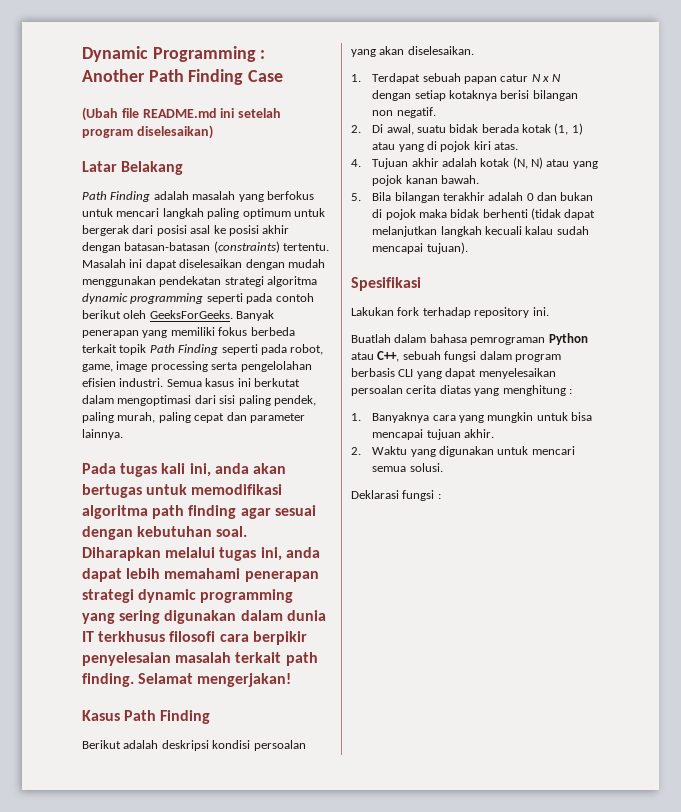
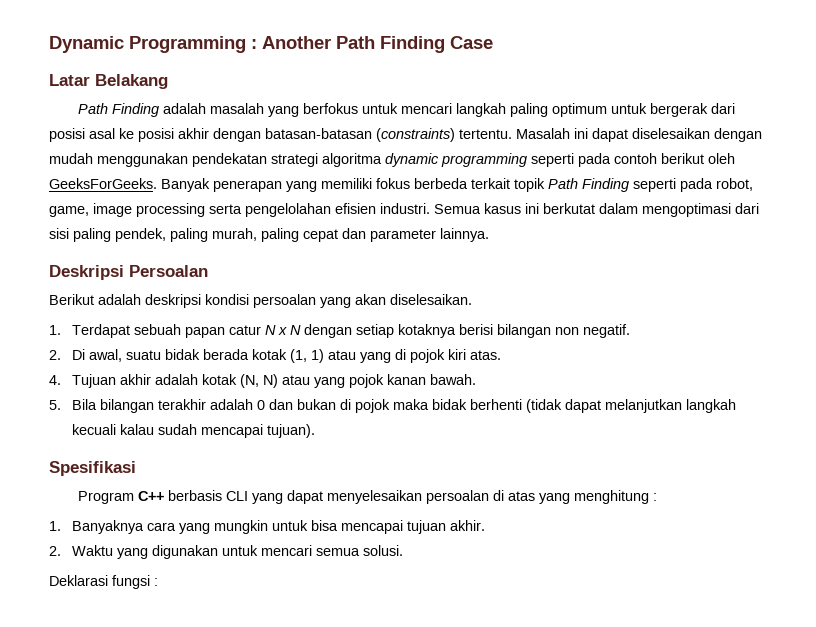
[82,107,282,121] [82,125,213,139] // (Ubah file README.md ini setelah program diselesaikan) -> (493, 42) none
[82,463,286,477] [82,484,283,498] [82,505,316,519] [82,526,248,540] [82,547,320,561] [82,568,319,582] [82,589,294,603] [82,610,326,624] [82,631,307,645] [82,652,318,666] [82,673,292,687] [82,710,211,724] Pada tugas kali ini, anda akan bertugas untuk memodifikasi algoritma path finding agar sesuai dengan kebutuhan soal. Diharapkan melalui tugas ini, anda dapat lebih memahami penerapan strategi dynamic programming yang sering digunakan dalam dunia IT terkhusus filosofi cara berpikir penyelesaian masalah terkait path finding. Selamat mengerjakan! // Kasus Path Finding -> [49,265,208,280] Deskripsi Persoalan
[351,307,549,318] [351,333,588,345] [351,351,561,362] Lakukan fork terhadap repository ini. // Buatlah dalam bahasa pemrograman Python atau C++, sebuah fungsi dalam program -> [77,491,164,504] Program C++
[406,385,471,394] cerita diatas -> [492,490,535,501] di atas

